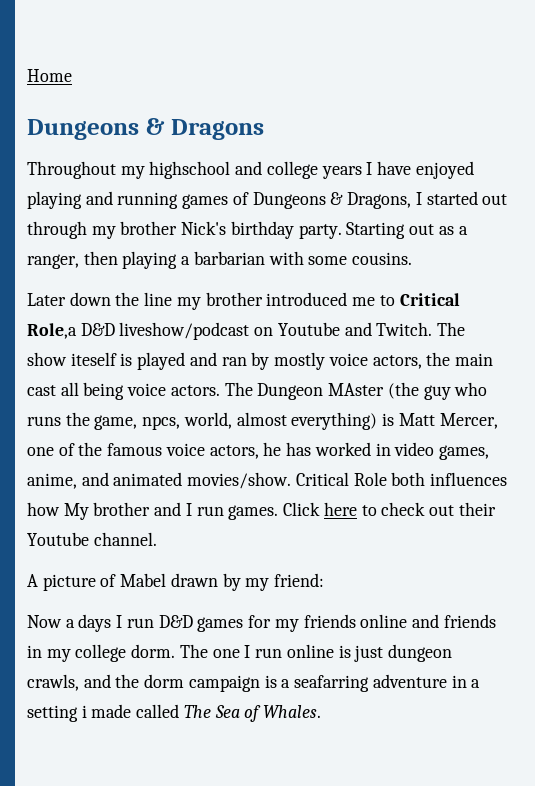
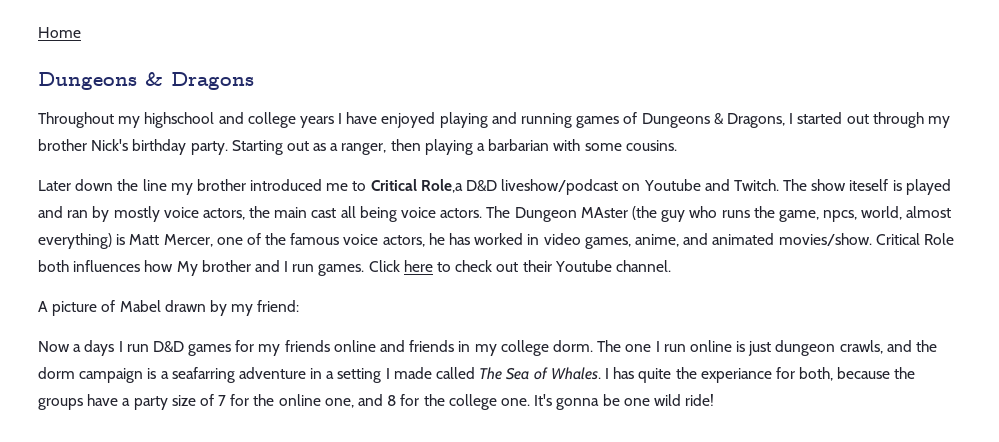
[81,705,87,718] i -> [385,368,390,379] I
(322, 711) none -> [604,367,916,383] [38,394,715,410] I has quite the experiance for both, because the groups have a party size of 7 for the online one, and 8 for the college one. It's gonna be one wild ride!

